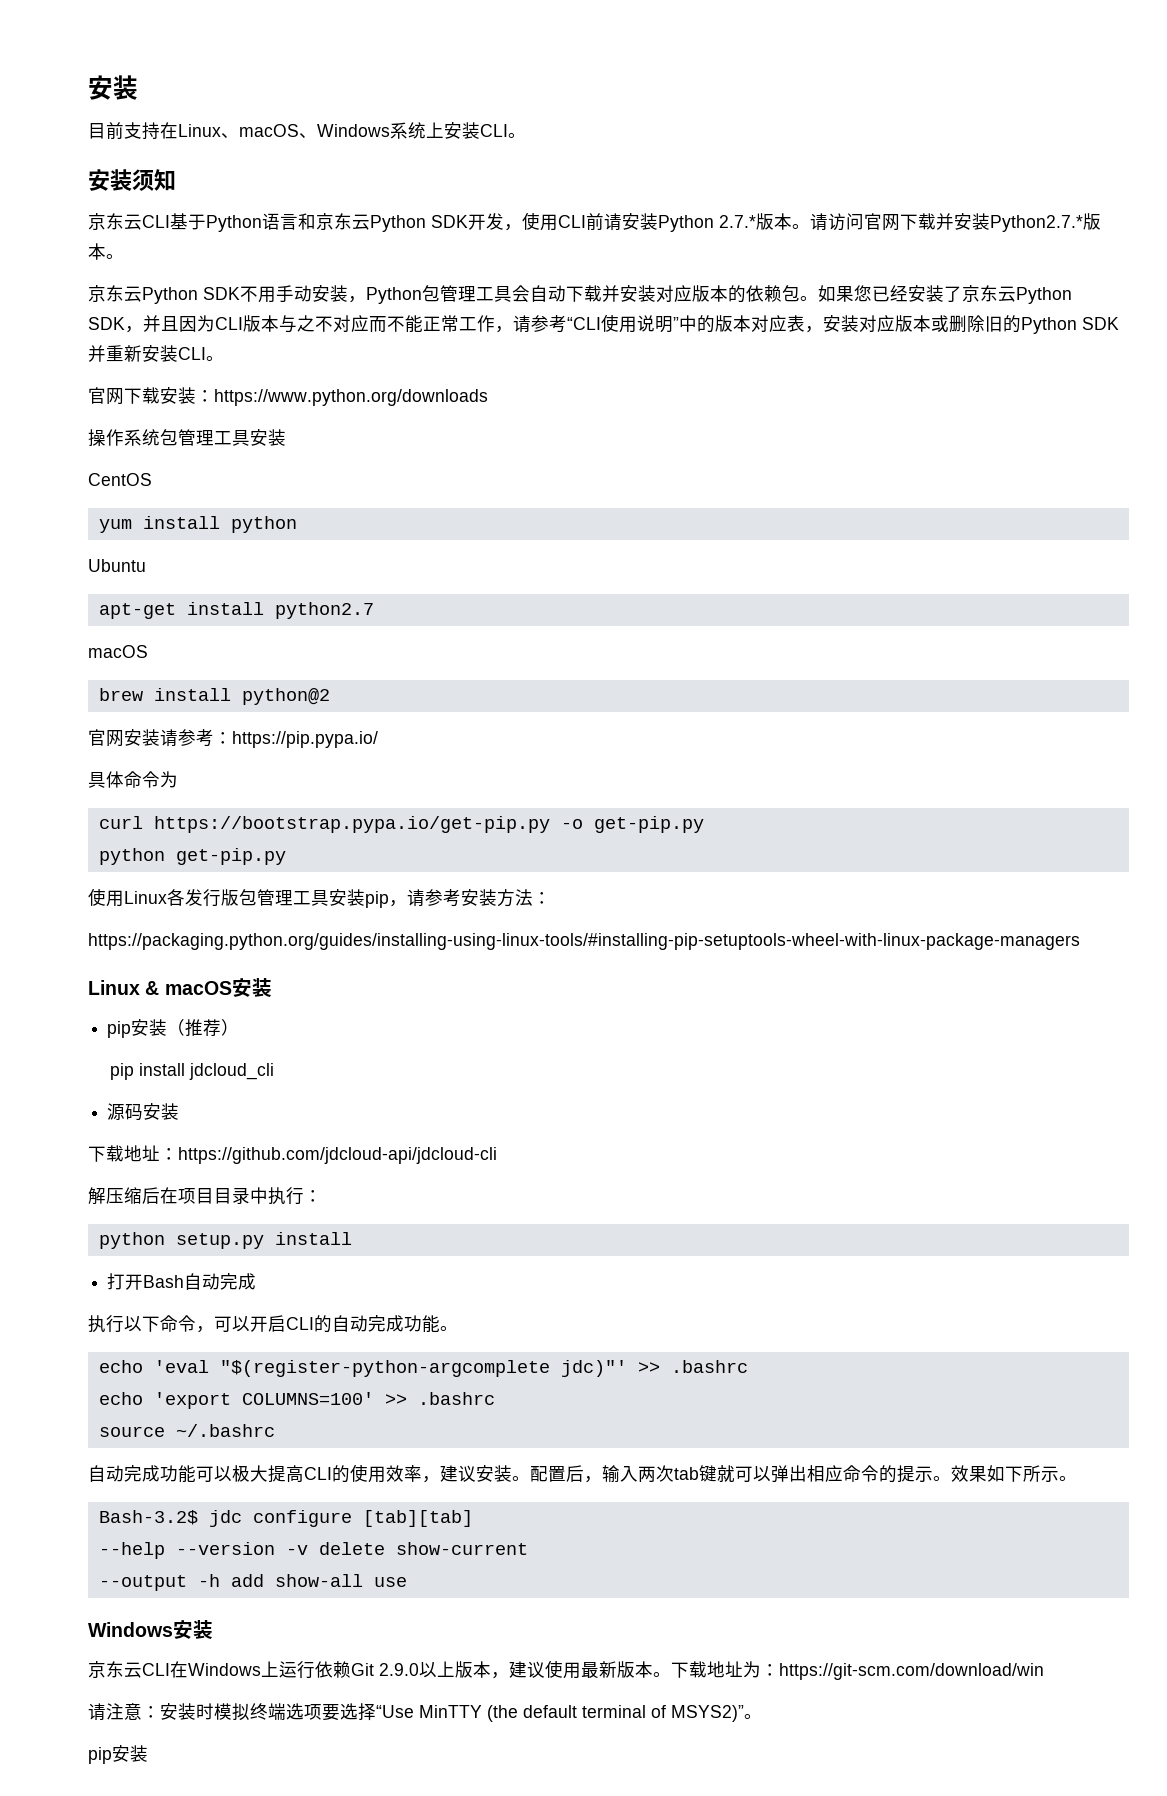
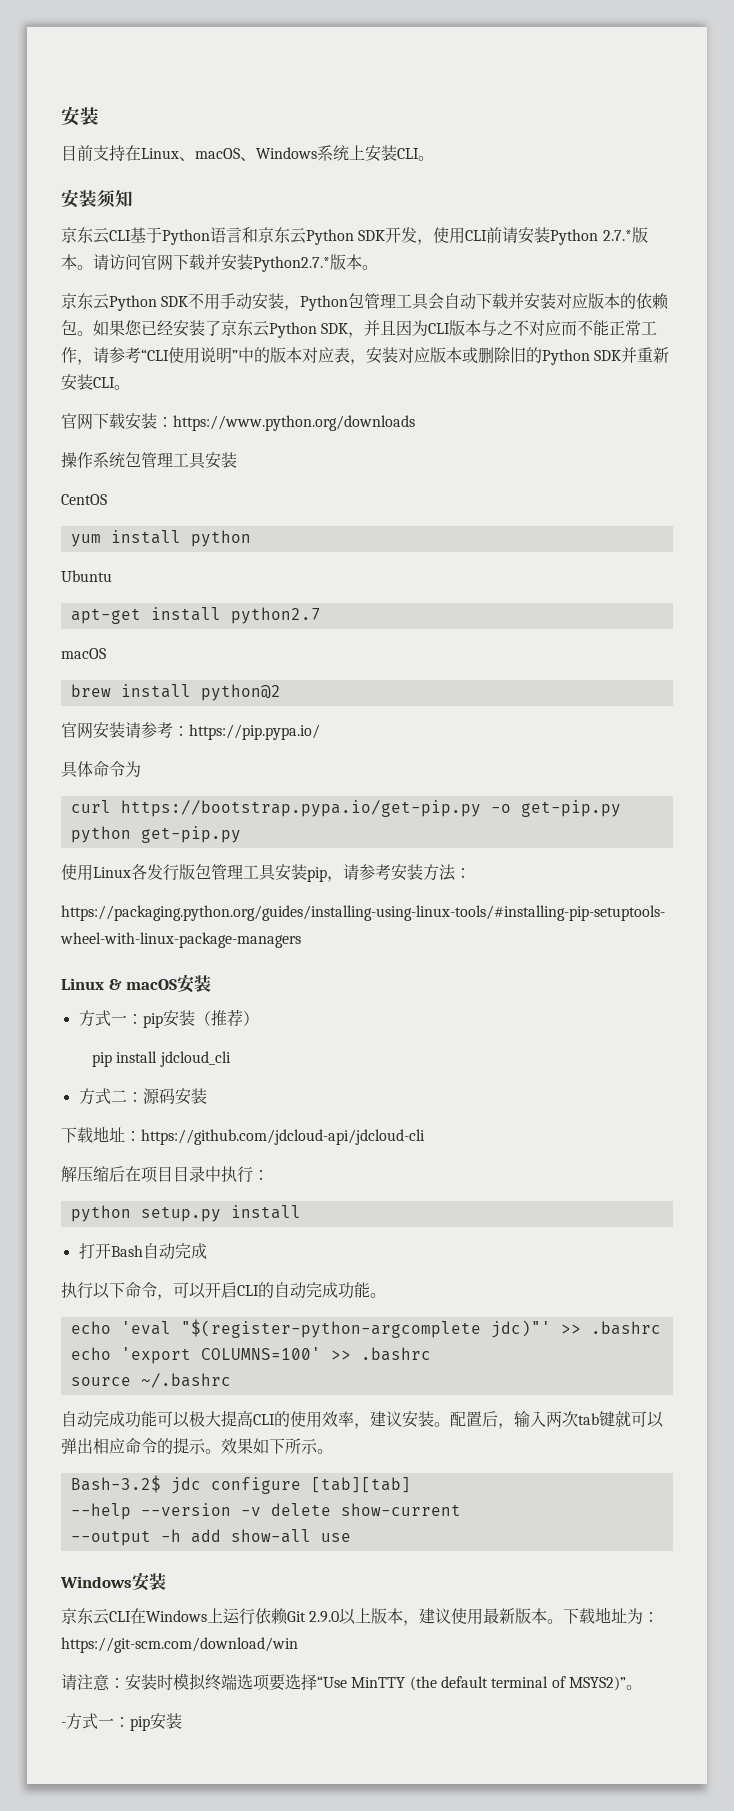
(272, 987) none -> [78,1010,143,1027] 方式一：
(274, 1071) none -> [78,1088,143,1105] 方式二：
(762, 1716) none -> [61,1713,130,1730] -方式一：

